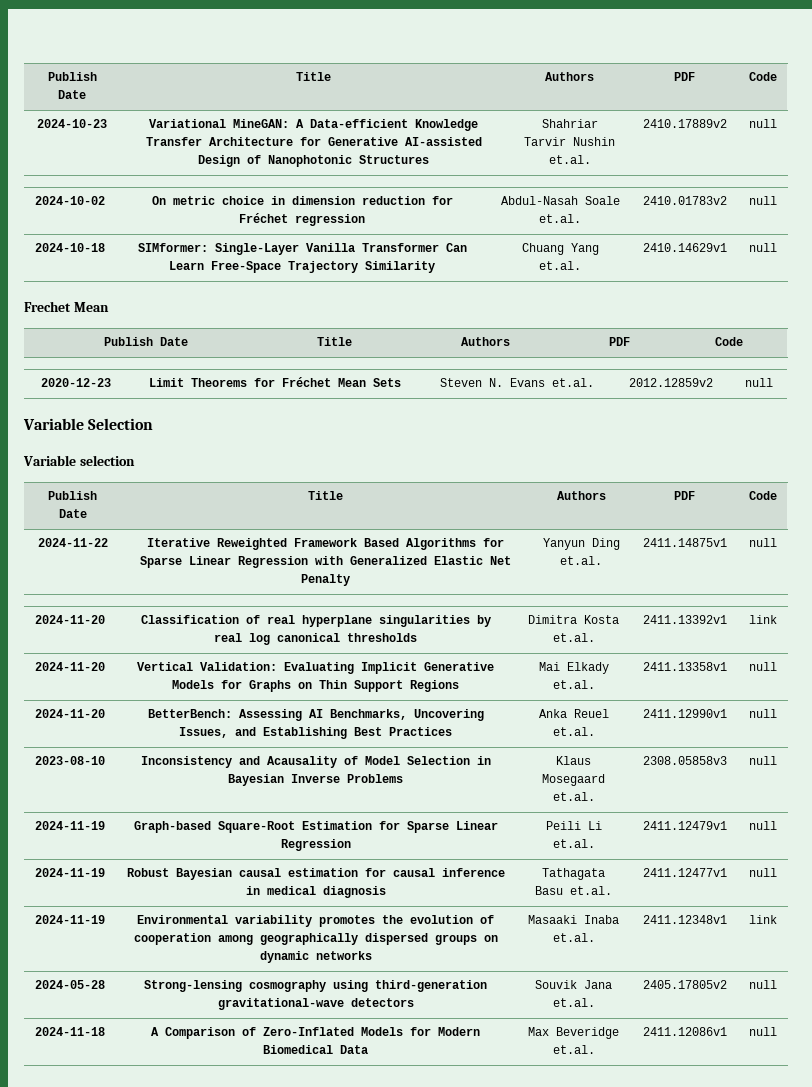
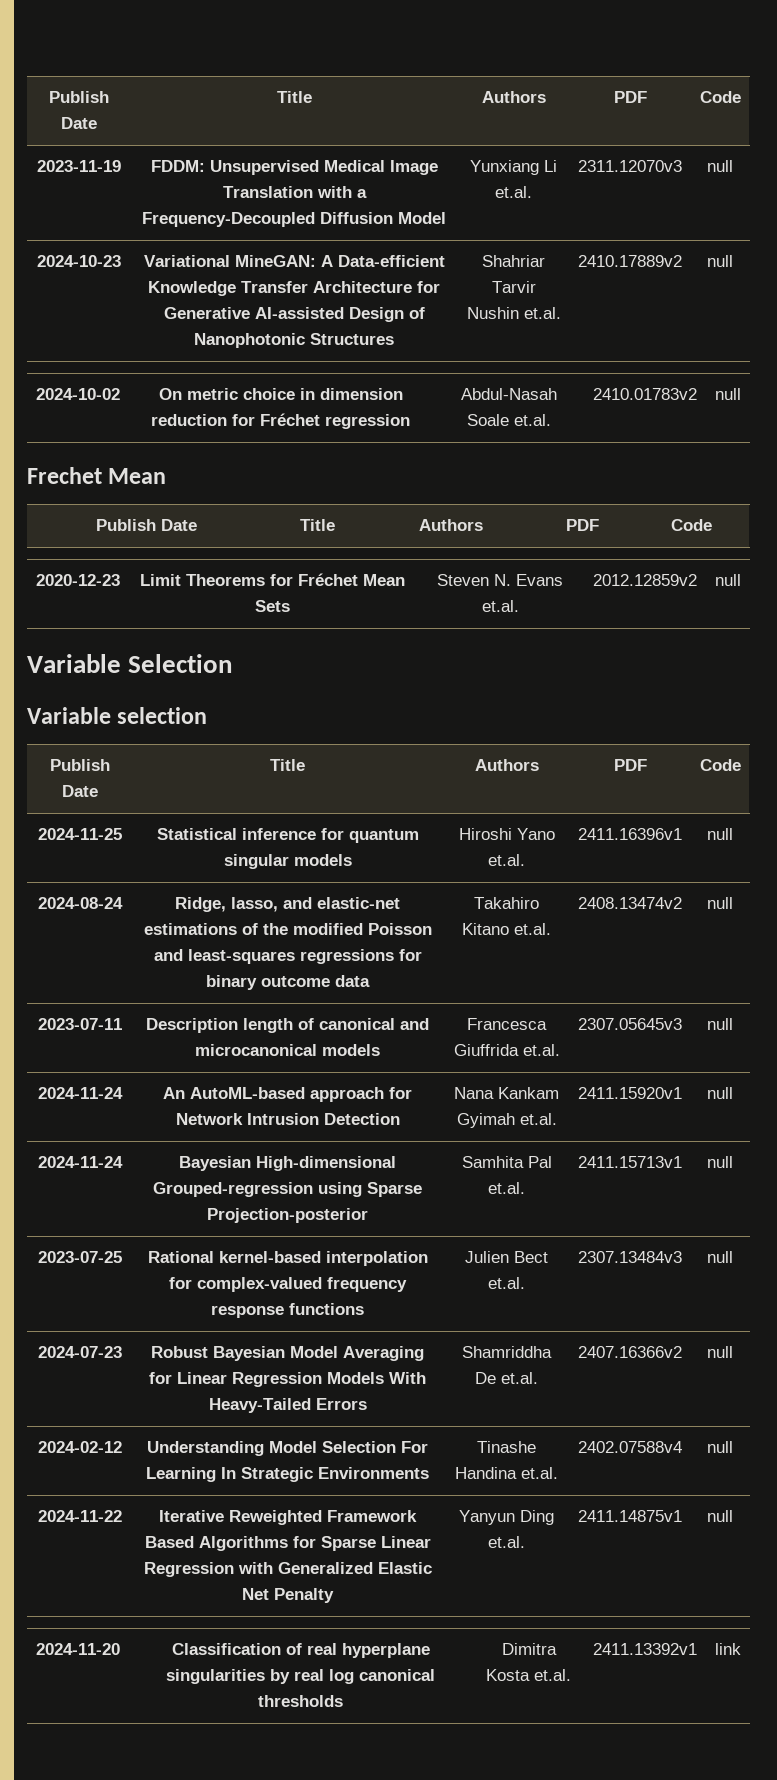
[47,72,97,81] [58,90,86,99] [296,72,331,81] [545,72,594,81] [674,72,695,81] [748,72,777,81] Publish Date | Title | Authors | PDF | Code -> [49,91,109,103] [61,117,97,129] [276,91,312,103] [481,91,546,103] [613,91,647,103] [699,91,741,103] [37,160,121,172] [150,160,438,175] [222,186,367,198] [142,212,446,227] [470,160,557,175] [495,186,532,198] [578,160,682,172] [707,160,733,172] Publish Date | Title | Authors | PDF | Code // 2023-11-19 | FDDM: Unsupervised Medical Image Translation with a Frequency-Decoupled Diffusion Model | Yunxiang Li et.al. | 2311.12070v3 | null
[35,243,105,252] [137,243,467,255] [169,261,435,273] [521,243,599,255] [539,261,581,270] [642,243,727,252] [748,243,777,252] // 2024-10-18 | SIMformer: Single-Layer Vanilla Transformer Can Learn Free-Space Trajectory Similarity | Chuang Yang et.al. | 2410.14629v1 | null -> (741, 394) none
(777, 495) none -> [37,828,122,840] [156,828,419,843] [223,854,352,869] [458,828,555,840] [488,854,525,866] [578,828,682,840] [707,828,733,840] [37,897,123,909] [175,897,400,912] [143,923,432,935] [153,949,422,964] [206,975,370,990] [474,897,539,909] [462,923,551,935] [578,897,682,909] [707,897,733,909] [37,1018,122,1030] [146,1018,429,1033] [195,1044,380,1056] [467,1018,547,1030] [453,1044,560,1056] [578,1018,682,1030] [707,1018,733,1030] [37,1087,123,1099] [163,1087,412,1102] [175,1113,400,1125] [454,1087,559,1099] [456,1113,557,1128] [578,1087,682,1099] [707,1087,733,1099] [37,1156,123,1168] [179,1156,396,1171] [153,1182,422,1197] [207,1208,368,1223] [461,1156,552,1168] [488,1182,525,1194] [578,1156,682,1168] [707,1156,733,1168] [37,1251,122,1263] [147,1251,428,1266] [169,1277,407,1292] [211,1303,364,1318] [465,1251,548,1263] [488,1277,525,1289] [578,1251,682,1263] [707,1251,733,1263] [37,1346,122,1358] [151,1346,424,1361] [149,1372,426,1387] [208,1398,367,1413] [462,1346,552,1358] [475,1372,538,1384] [578,1346,682,1358] [707,1346,733,1358] [37,1441,122,1453] [147,1441,428,1456] [146,1467,429,1482] [477,1441,536,1453] [455,1467,558,1479] [578,1441,682,1453] [707,1441,733,1453] // 2024-11-25 | Statistical inference for quantum singular models | Hiroshi Yano et.al. | 2411.16396v1 | null // 2024-08-24 | Ridge, lasso, and elastic-net estimations of the modified Poisson and least-squares regressions for binary outcome data | Takahiro Kitano et.al. | 2408.13474v2 | null // 2023-07-11 | Description length of canonical and microcanonical models | Francesca Giuffrida et.al. | 2307.05645v3 | null // 2024-11-24 | An AutoML-based approach for Network Intrusion Detection | Nana Kankam Gyimah et.al. | 2411.15920v1 | null // 2024-11-24 | Bayesian High-dimensional Grouped-regression using Sparse Projection-posterior | Samhita Pal et.al. | 2411.15713v1 | null // 2023-07-25 | Rational kernel-based interpolation for complex-valued frequency response functions | Julien Bect et.al. | 2307.13484v3 | null // 2024-07-23 | Robust Bayesian Model Averaging for Linear Regression Models With Heavy-Tailed Errors | Shamriddha De et.al. | 2407.16366v2 | null // 2024-02-12 | Understanding Model Selection For Learning In Strategic Environments | Tinashe Handina et.al. | 2402.07588v4 | null
[35,662,105,671] [137,662,494,674] [172,680,459,692] [538,662,609,674] [552,680,595,689] [642,662,727,671] [748,662,777,671] [35,709,105,718] [147,709,484,721] [179,727,452,739] [538,709,609,718] [552,727,595,736] [642,709,727,718] [748,709,777,718] [35,756,105,765] [140,756,491,768] [228,774,403,786] [556,756,591,765] [542,774,605,786] [552,792,595,801] [642,756,727,765] [748,756,777,765] [35,821,105,830] [133,821,498,833] [280,839,351,851] [545,821,602,830] [552,839,595,848] [642,821,727,830] [748,821,777,830] [35,868,105,877] [126,868,505,880] [245,886,386,898] [542,868,605,880] [535,886,612,895] [642,868,727,877] [748,868,777,877] [35,915,105,924] [137,915,494,927] [133,933,498,945] [259,951,372,963] [528,915,619,924] [552,933,595,942] [642,915,727,924] [748,915,777,924] [35,980,105,989] [144,980,487,992] [217,998,414,1010] [535,980,612,989] [552,998,595,1007] [642,980,727,989] [748,980,777,989] [35,1027,105,1036] [151,1027,480,1039] [263,1045,368,1054] [528,1027,619,1039] [552,1045,595,1054] [642,1027,727,1036] [748,1027,777,1036] // 2024-11-20 | Vertical Validation: Evaluating Implicit Generative Models for Graphs on Thin Support Regions | Mai Elkady et.al. | 2411.13358v1 | null // 2024-11-20 | BetterBench: Assessing AI Benchmarks, Uncovering Issues, and Establishing Best Practices | Anka Reuel et.al. | 2411.12990v1 | null // 2023-08-10 | Inconsistency and Acausality of Model Selection in Bayesian Inverse Problems | Klaus Mosegaard et.al. | 2308.05858v3 | null // 2024-11-19 | Graph-based Square-Root Estimation for Sparse Linear Regression | Peili Li et.al. | 2411.12479v1 | null // 2024-11-19 | Robust Bayesian causal estimation for causal inference in medical diagnosis | Tathagata Basu et.al. | 2411.12477v1 | null // 2024-11-19 | Environmental variability promotes the evolution of cooperation among geographically dispersed groups on dynamic networks | Masaaki Inaba et.al. | 2411.12348v1 | link // 2024-05-28 | Strong-lensing cosmography using third-generation gravitational-wave detectors | Souvik Jana et.al. | 2405.17805v2 | null // 2024-11-18 | A Comparison of Zero-Inflated Models for Modern Biomedical Data | Max Beveridge et.al. | 2411.12086v1 | null -> (741, 1649) none

